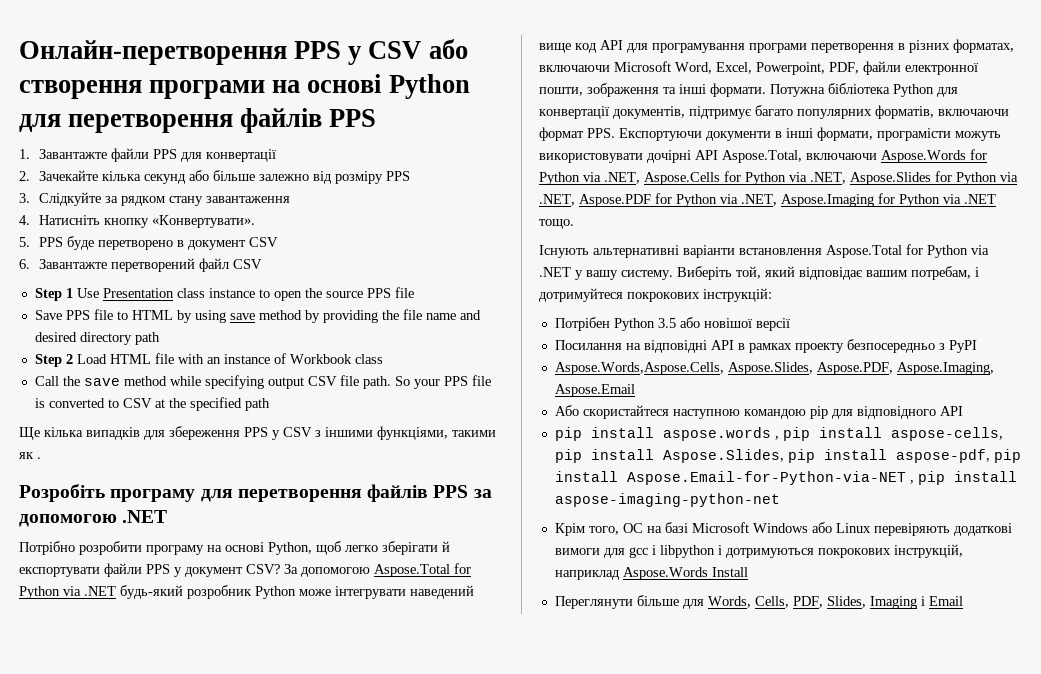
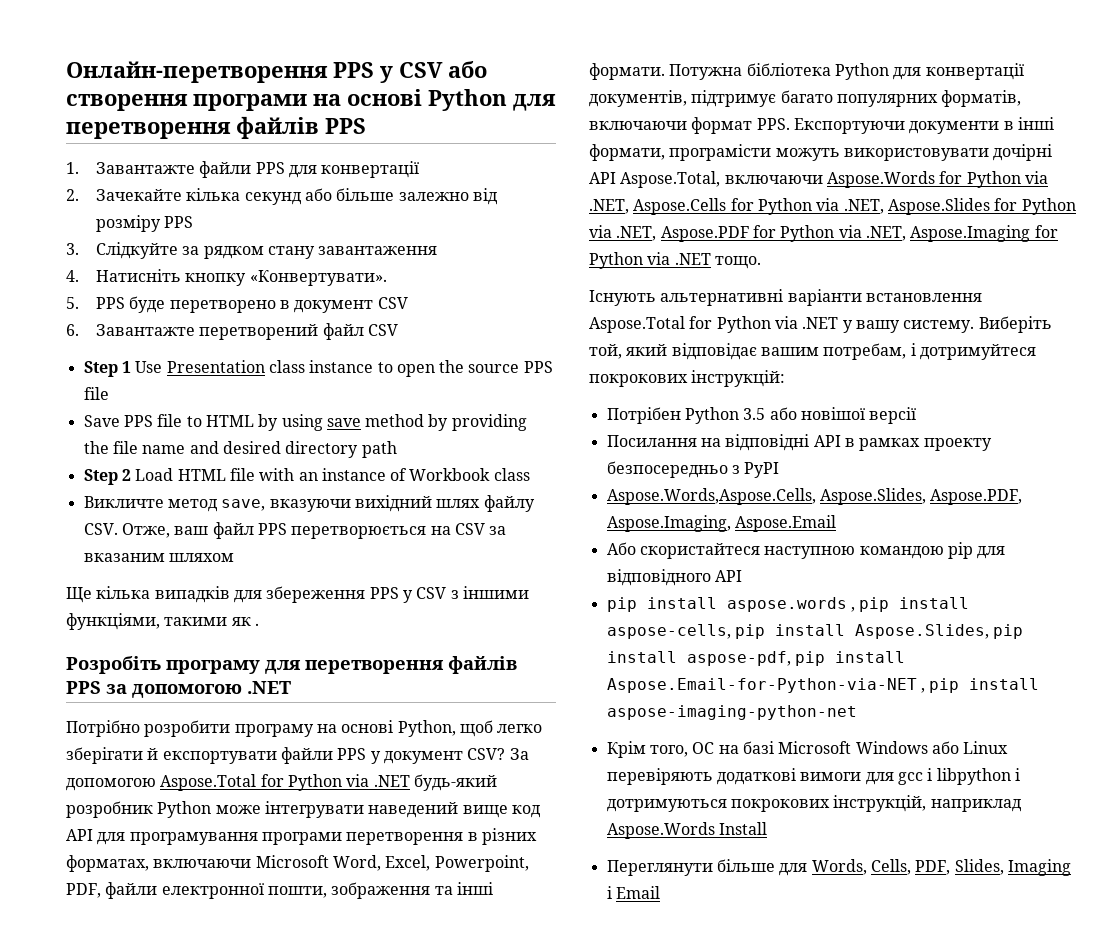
[34,375,491,389] [34,397,270,411] Call the save method while specifying output CSV file path. So your PPS file is converted to CSV at the specified path -> [83,495,535,512] [83,522,507,539] [83,553,234,562] Викличте метод save, вказуючи вихідний шлях файлу CSV. Отже, ваш файл PPS перетворюється на CSV за вказаним шляхом

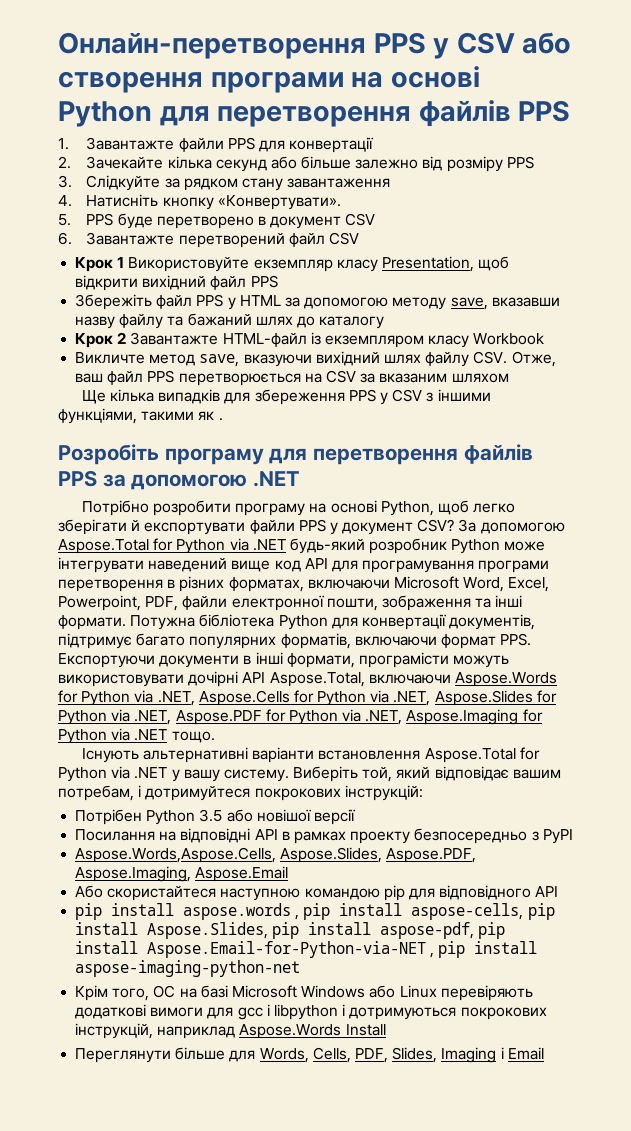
[83,360,553,377] [83,387,109,400] [83,414,527,431] [83,441,397,458] [83,468,408,485] Step 1 Use Presentation class instance to open the source PPS file // Save PPS file to HTML by using save method by providing the file name and desired directory path // Step 2 Load HTML file with an instance of -> [75,256,510,272] [75,275,278,291] [75,294,560,310] [75,313,385,329] [75,332,470,348] Крок 1 Використовуйте екземпляр класу Presentation, щоб відкрити вихідний файл PPS // Збережіть файл PPS у HTML за допомогою методу save, вказавши назву файлу та бажаний шлях до каталогу // Крок 2 Завантажте HTML-файл із екземпляром класу
[493,468,530,481] class -> (545, 339) none

